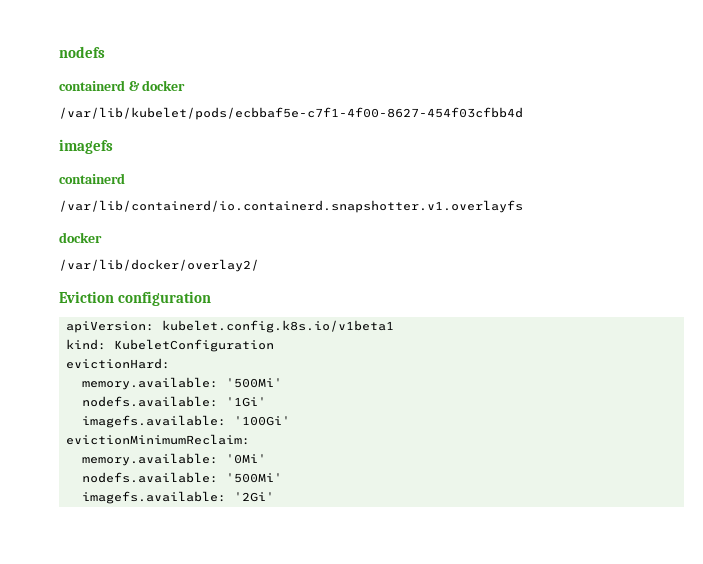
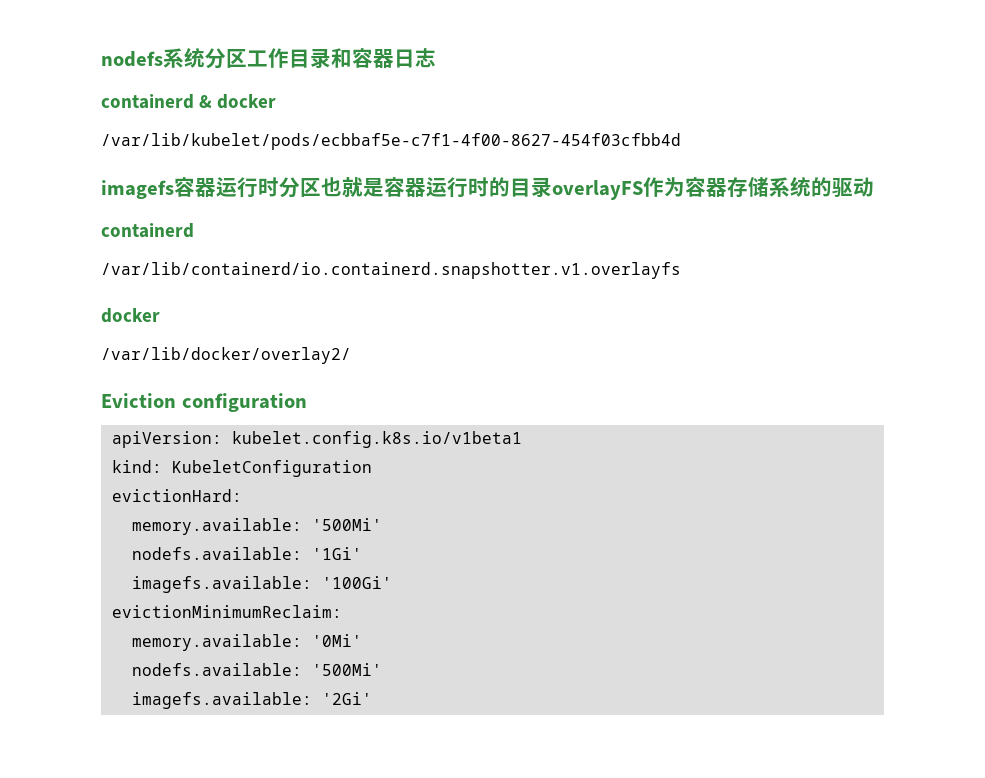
(105, 52) none -> [163,47,436,69] 系统分区工作目录和容器日志
(113, 146) none -> [174,176,874,200] 容器运行时分区也就是容器运行时的目录overlayFS作为容器存储系统的驱动

